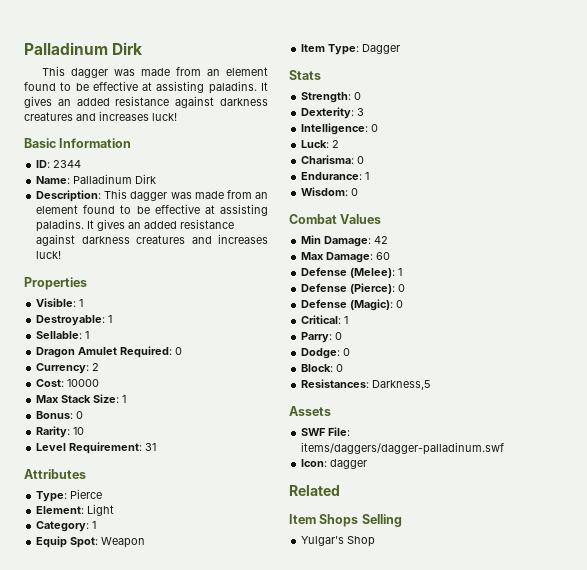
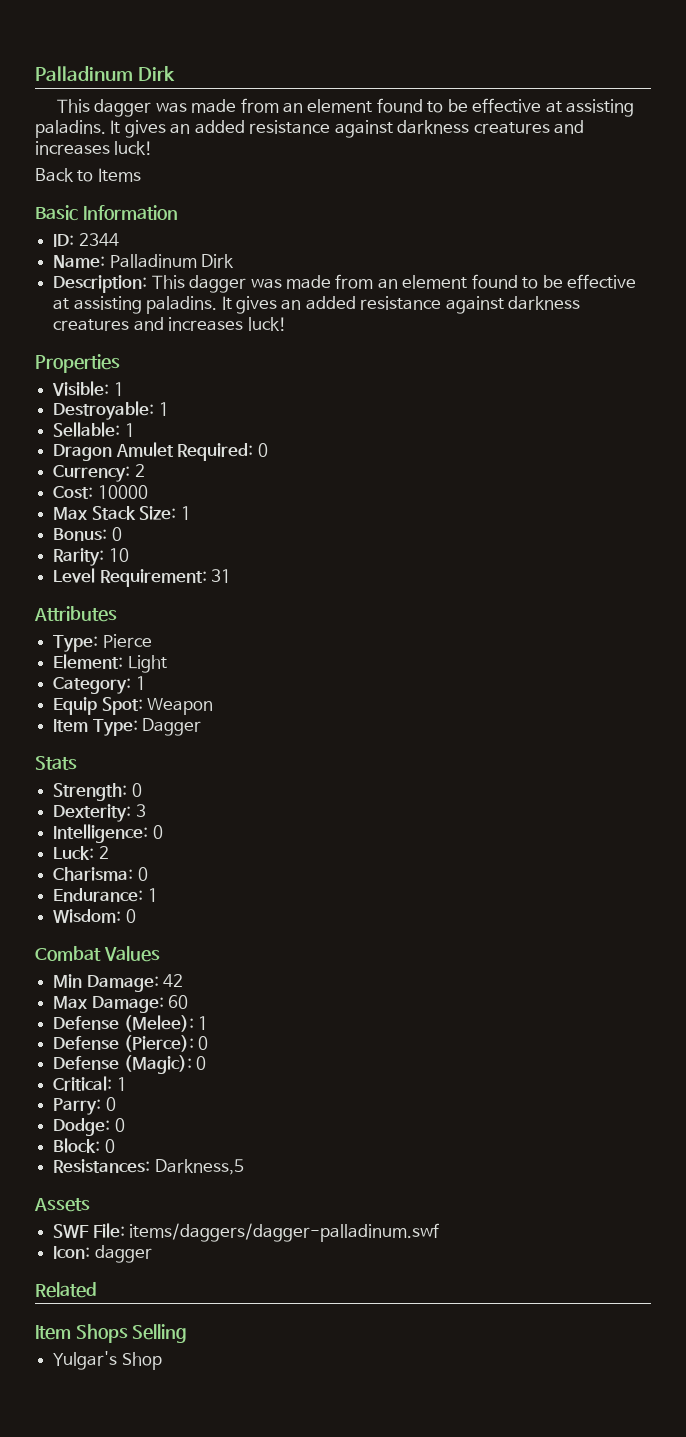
(177, 117) none -> [35,168,141,182] // Back to Items

